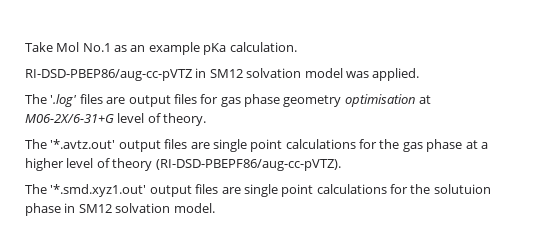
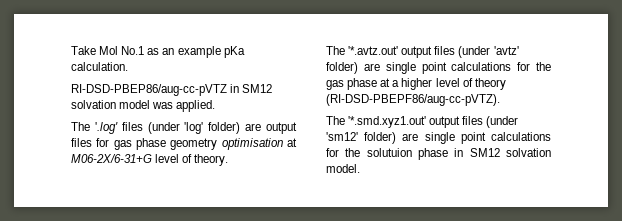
(103, 99) none -> [147,122,241,134] (under 'log' folder)
(188, 144) none -> [458,46,519,58] [326,62,358,74] (under 'avtz' folder)
(219, 189) none -> [486,116,519,128] [326,132,397,144] (under 'sm12' folder)

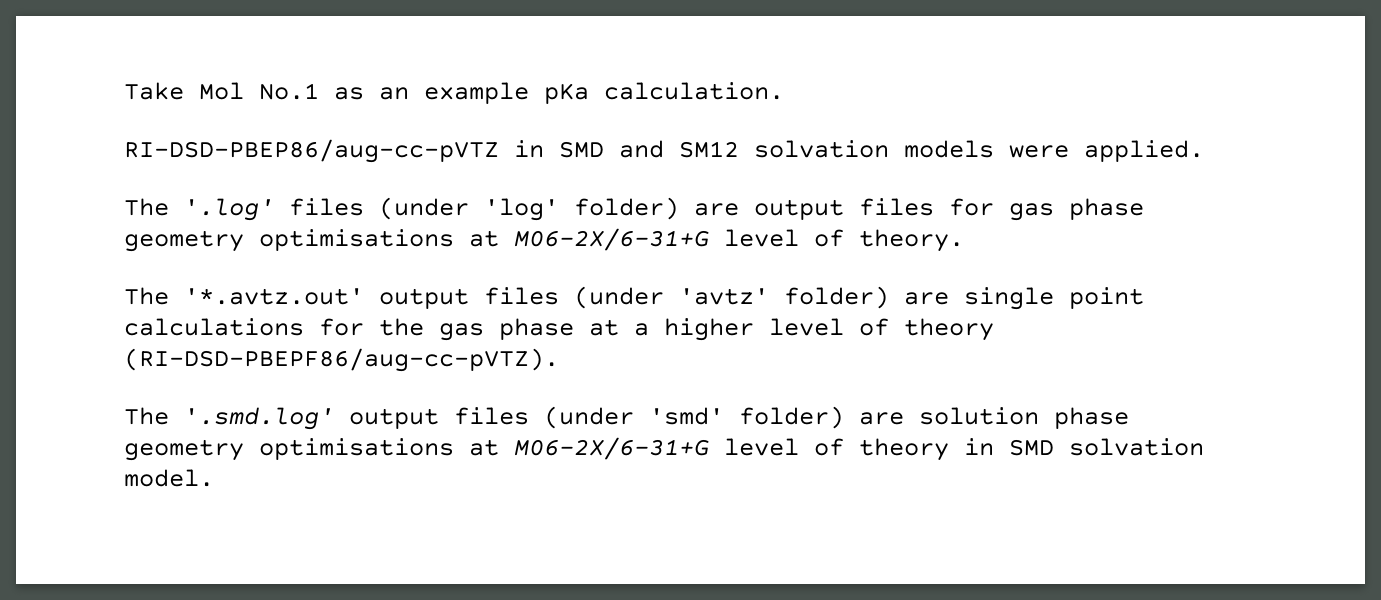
[242,84,273,93] [71,100,174,109] SM12 solvation model was -> [559,140,1069,158] SMD and SM12 solvation models were
[221,138,283,150] optimisation -> [259,229,454,251] optimisations
[348,116,519,128] [326,132,551,144] [326,148,500,160] '*.smd.xyz1.out' output files (under 'sm12' folder) are single point calculations for the solutuion phase in SM12 -> [184,406,1129,430] [124,437,1054,461] '.smd.log' output files (under 'smd' folder) are solution phase geometry optimisations at M06-2X/6-31+G level of theory in SMD

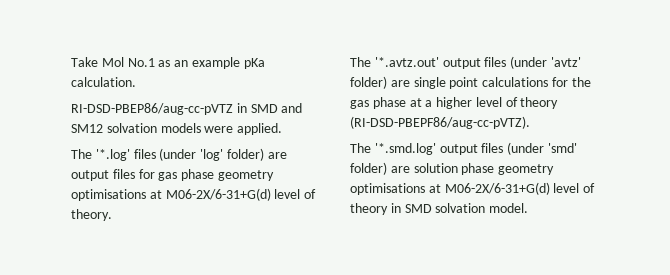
[184,198,274,221] '.log' -> [95,149,130,161] '*.log'
[514,228,709,251] M06-2X/6-31+G -> [165,188,271,201] M06-2X/6-31+G(d)
[184,407,334,430] '.smd.log' -> [374,143,436,155] '*.smd.log'
[514,437,709,460] M06-2X/6-31+G -> [444,182,550,195] M06-2X/6-31+G(d)

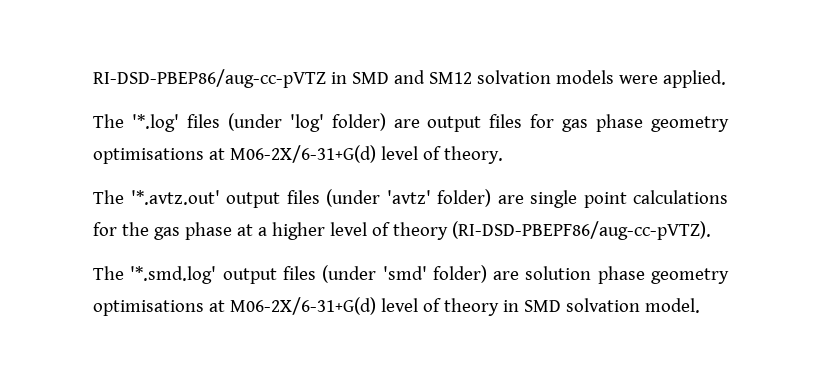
[71,57,265,69] [71,77,136,87] Take Mol No.1 as an example pKa calculation. // -> (93, 78) none

